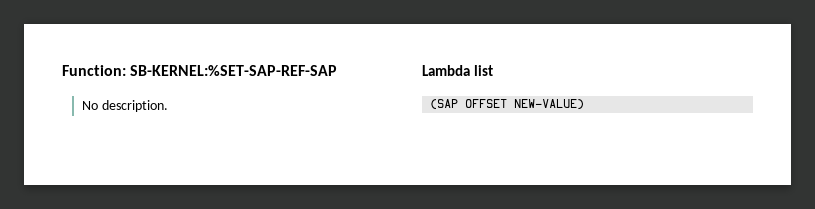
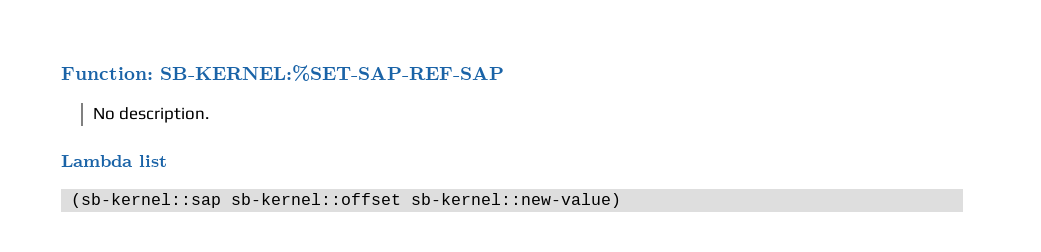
[430,99,585,110] (SAP OFFSET NEW-VALUE) -> [71,193,622,208] (sb-kernel::sap sb-kernel::offset sb-kernel::new-value)

